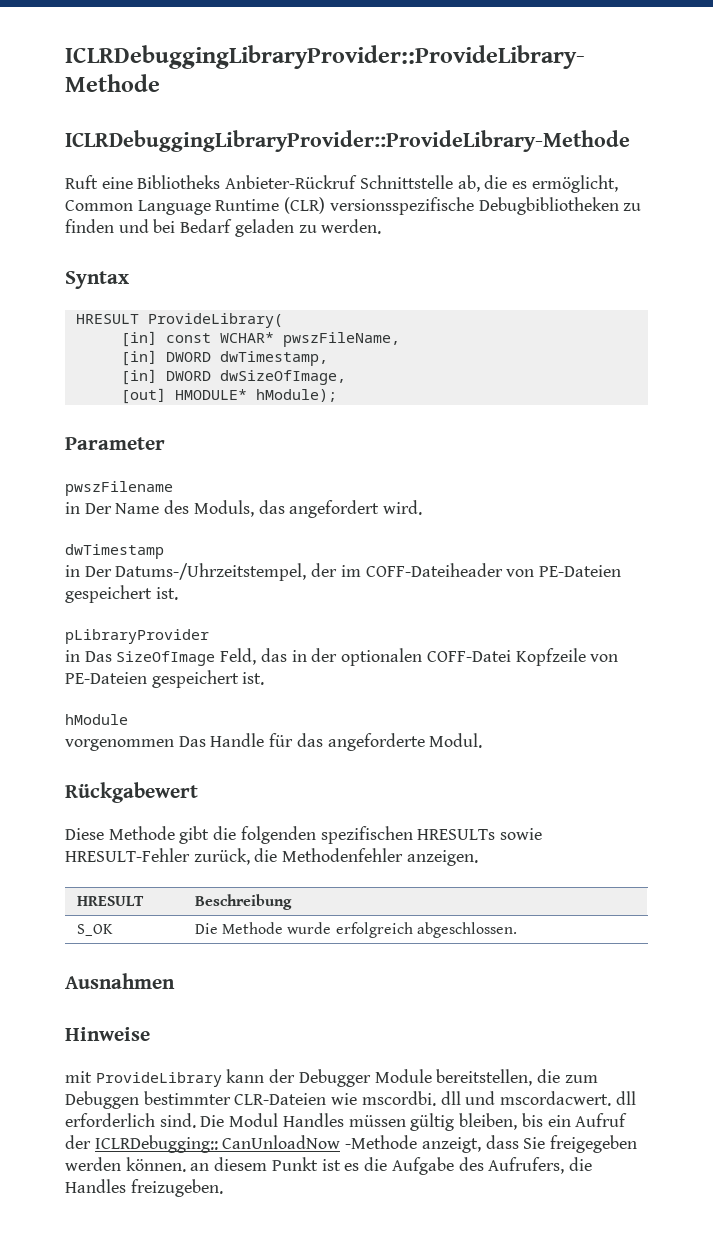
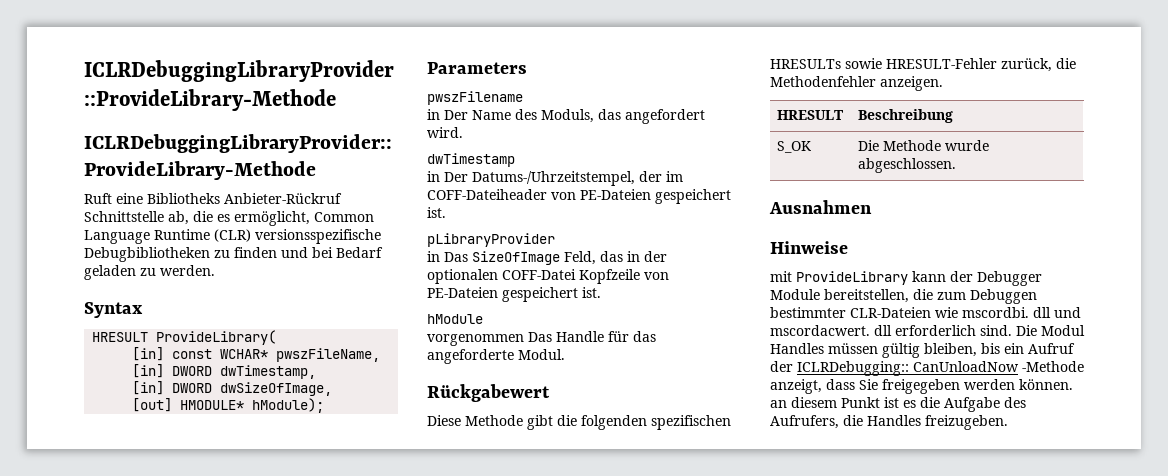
[65,437,165,450] Parameter -> [427,62,527,74] Parameters
[335,922,413,938] erfolgreich -> (990, 145) none

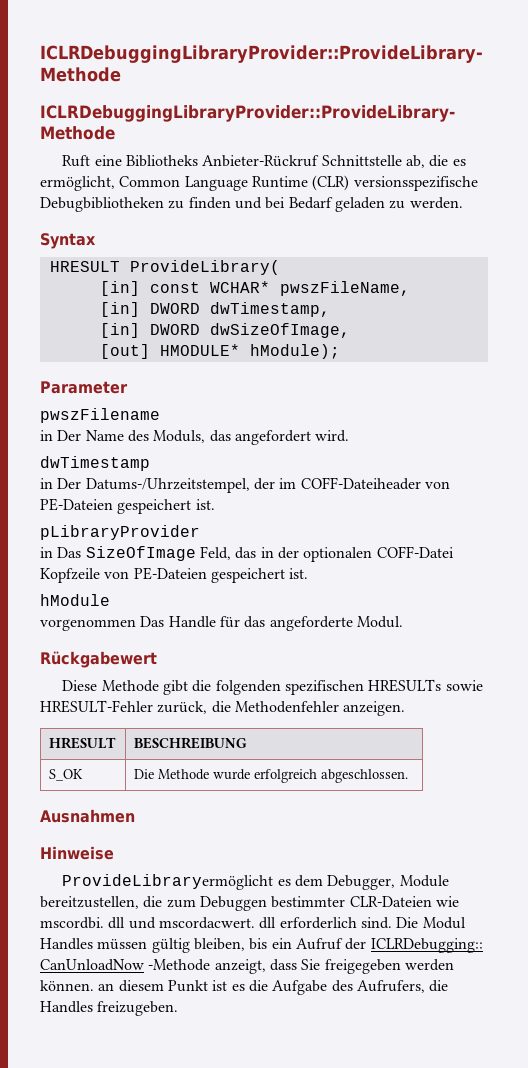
[427,62,527,74] Parameters -> [40,381,128,394] Parameter
[858,109,954,123] Beschreibung -> [134,737,248,749] BESCHREIBUNG
(990, 145) none -> [254,769,318,783] erfolgreich
[770,271,1042,286] [770,289,909,303] mit ProvideLibrary kann der Debugger Module bereitstellen, -> [62,874,449,890] [40,896,139,909] ProvideLibraryermöglicht es dem Debugger, Module bereitzustellen,

